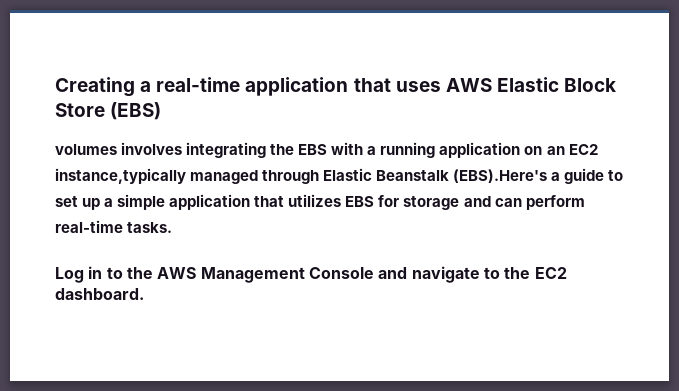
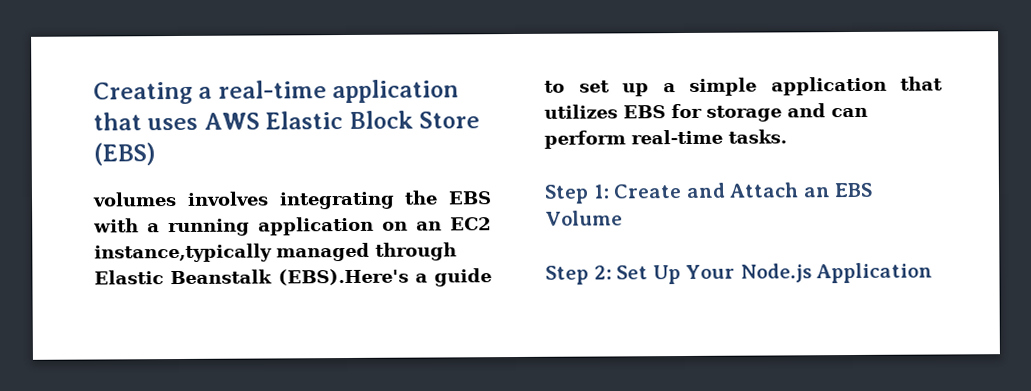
[55,266,567,283] [55,288,144,300] Log in to the AWS Management Console and navigate to the EC2 dashboard. -> [544,182,874,204] [545,210,623,226] [545,262,934,285] Step 1: Create and Attach an EBS Volume // Step 2: Set Up Your Node.js Application

